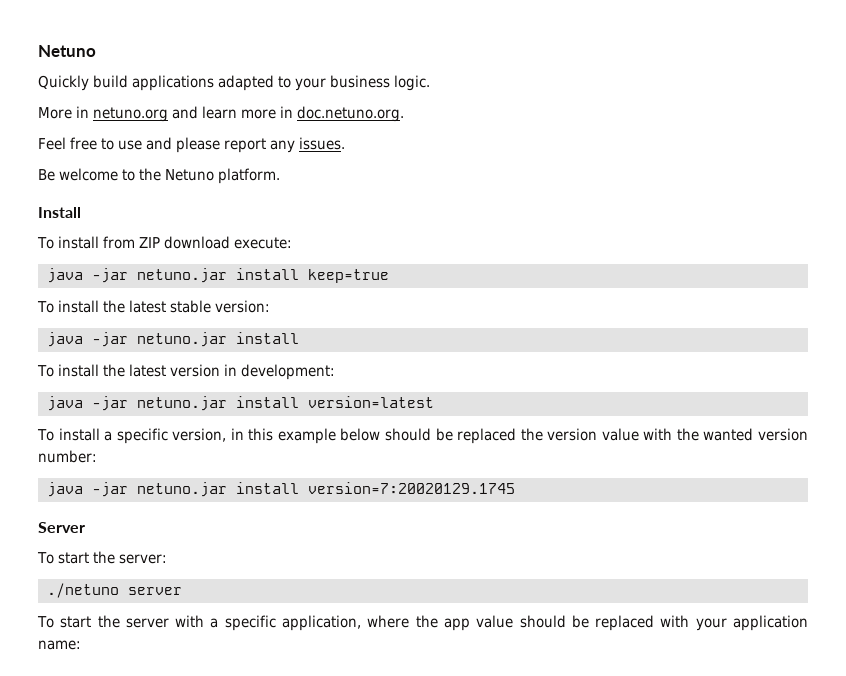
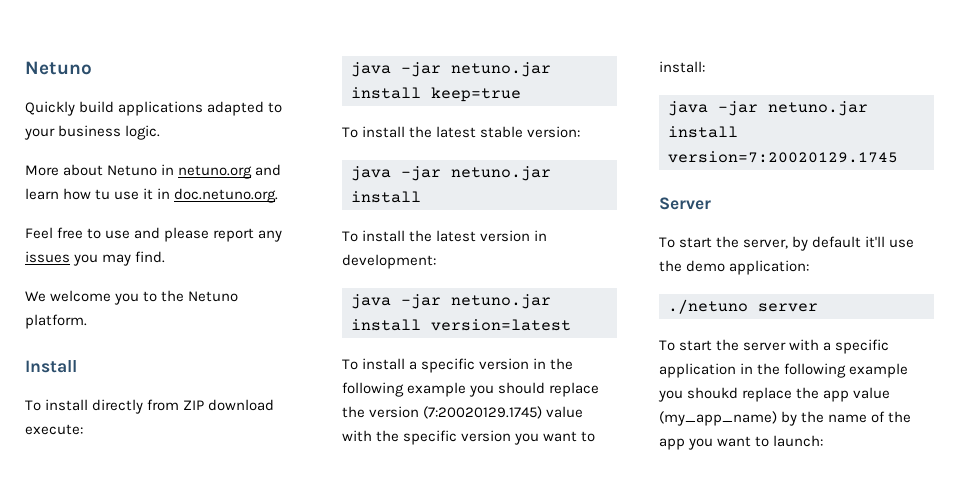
(72, 113) none -> [63,164,158,176] about Netuno
[241,109,276,119] more -> [63,188,154,200] how tu use it
[299,137,345,150] [38,168,118,181] issues. // Be welcome -> [25,251,166,266] [25,290,140,305] issues you may find. // We welcome you
(99, 242) none -> [92,399,144,414] directly
[172,428,517,444] version, in this example below should be replaced -> [479,358,574,370] [342,382,600,397] version in the following example you should replace
(598, 434) none -> [423,406,543,419] (7:20020129.1745)
[703,428,808,441] [38,450,97,463] wanted version number: -> [403,430,596,445] [659,61,705,73] specific version you want to install:
[118,554,167,564] server: -> [743,236,915,251] [659,260,810,275] server, by default it'll use the demo application:
[282,615,808,631] [38,640,81,650] application, where the app value should be replaced with your application name: -> [659,363,909,378] [658,387,891,402] [659,411,912,426] [659,435,824,450] application in the following example you shoukd replace the app value (my_app_name) by the name of the app you want to launch:

